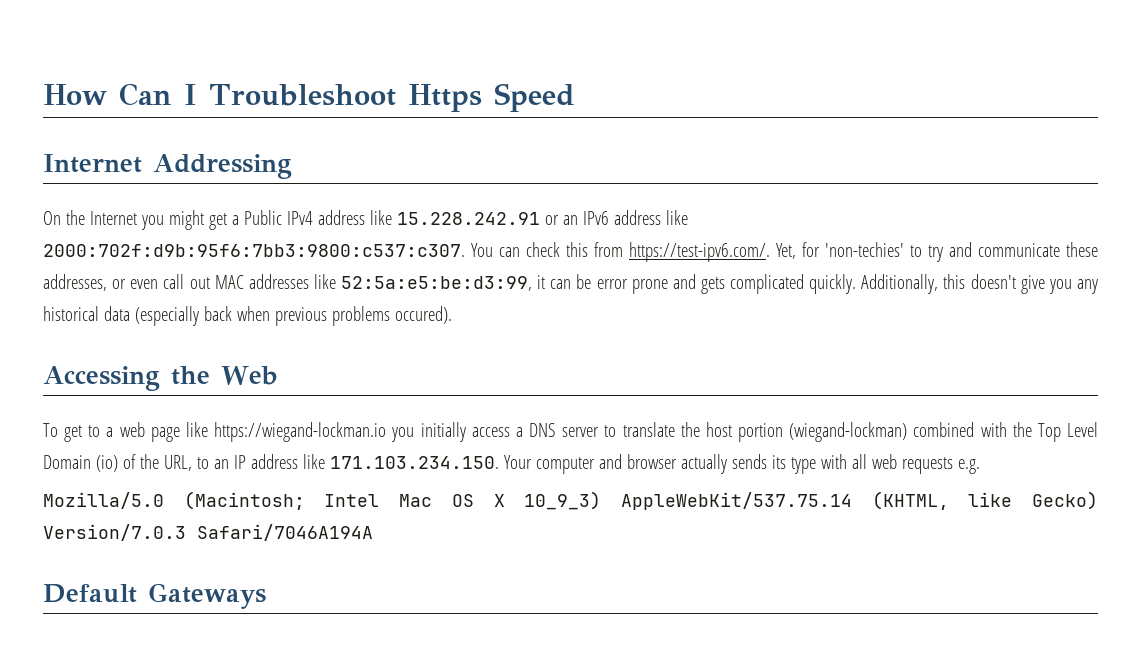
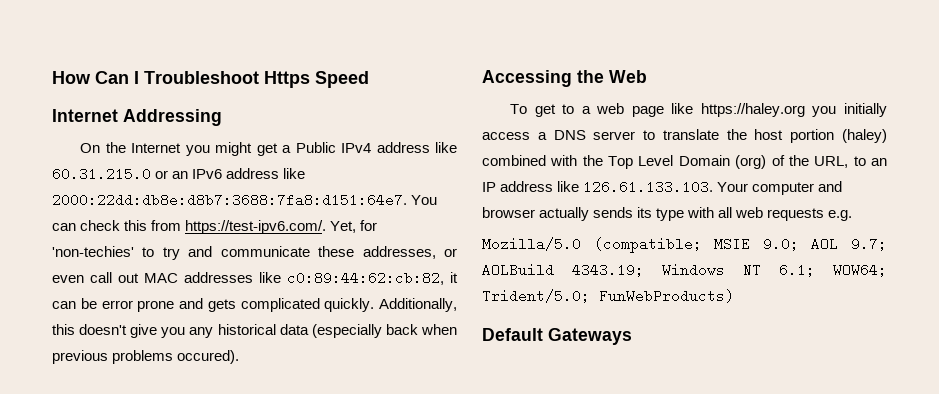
[396,212,540,225] 15.228.242.91 -> [52,167,151,181] 60.31.215.0
[43,244,465,257] 2000:702f:d9b:95f6:7bb3:9800:c537:c307. -> [52,193,407,207] 2000:22dd:db8e:d8b7:3688:7fa8:d151:64e7.
[341,276,533,291] 52:5a:e5:be:d3:99, -> [287,271,444,285] c0:89:44:62:cb:82,
[214,422,387,442] https://wiegand-lockman.io -> [700,103,805,117] https://haley.org
[789,422,908,442] (wiegand-lockman) -> [842,129,887,143] (haley)
[95,455,118,472] (io) -> [735,155,767,169] (org)
[329,456,499,469] 171.103.234.150. -> [583,180,714,194] 126.61.133.103.
[183,491,1098,510] [43,524,373,541] (Macintosh; Intel Mac OS X 10_9_3) AppleWebKit/537.75.14 (KHTML, like Gecko) Version/7.0.3 Safari/7046A194A -> [593,237,887,253] [482,263,887,277] [482,289,734,303] (compatible; MSIE 9.0; AOL 9.7; AOLBuild 4343.19; Windows NT 6.1; WOW64; Trident/5.0; FunWebProducts)

